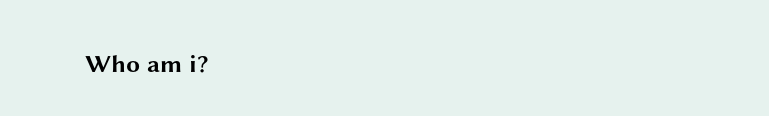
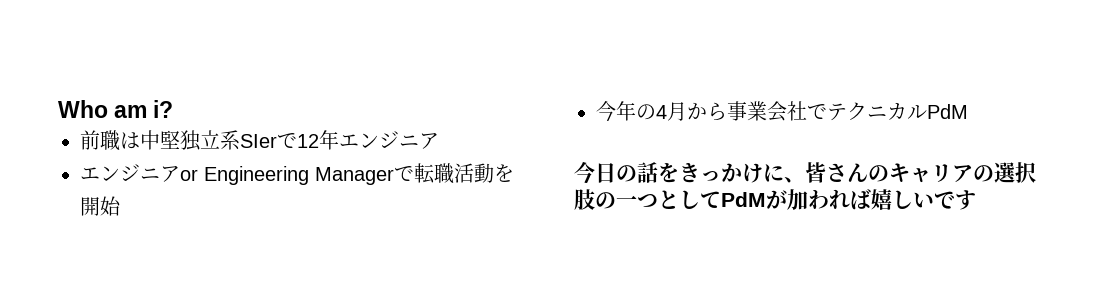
(209, 64) none -> [80,130,439,151] [80,163,514,185] [80,196,121,216] [596,101,968,122] [574,161,1036,184] [574,189,976,210] // 前職は中堅独立系SIerで12年エンジニア // エンジニアor Engineering Managerで転職活動を開始 // 今年の4月から事業会社でテクニカルPdM // 今日の話をきっかけに、皆さんのキャリアの選択肢の一つとしてPdMが加われば嬉しいです

